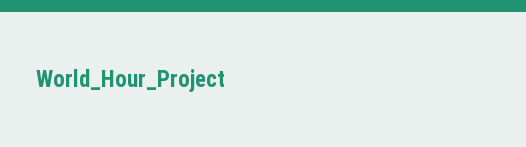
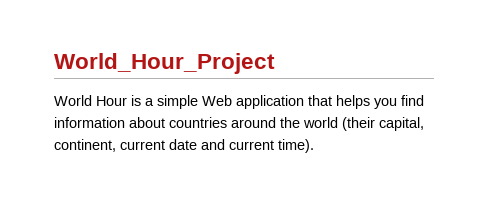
(225, 80) none -> [54,95,424,109] [54,117,424,131] [54,139,314,153] // World Hour is a simple Web application that helps you find information about countries around the world (their capital, continent, current date and current time).

